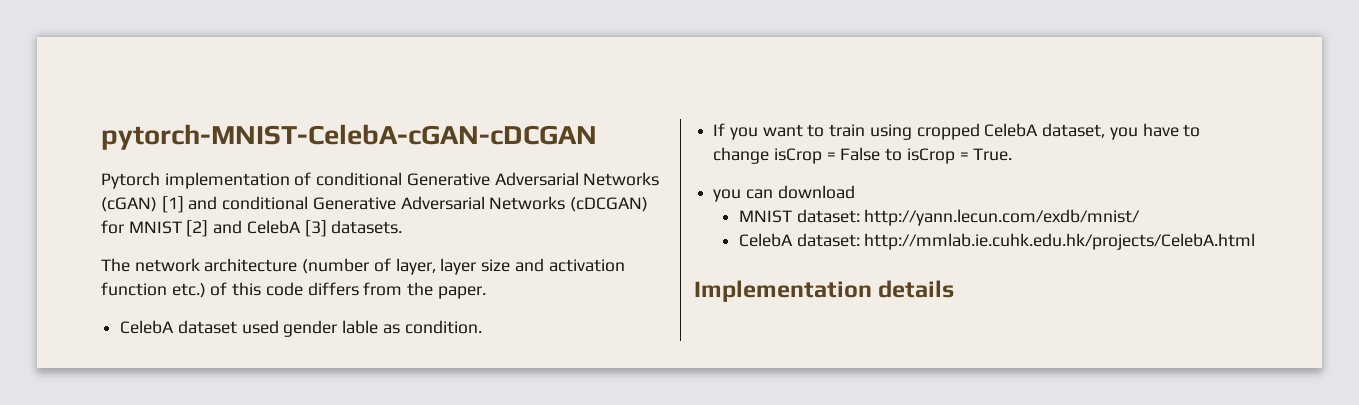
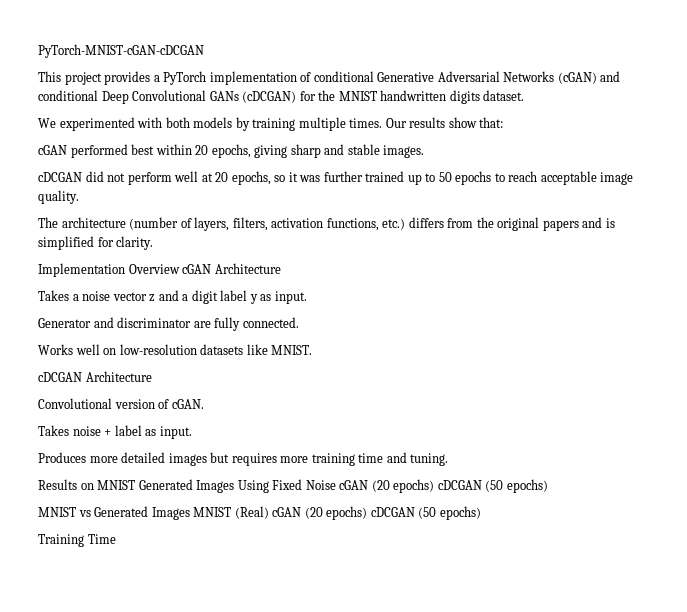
[101,124,597,150] [101,172,160,189] pytorch-MNIST-CelebA-cGAN-cDCGAN // Pytorch -> [38,44,204,58] [38,71,207,85] PyTorch-MNIST-cGAN-cDCGAN // This project provides a PyTorch
[161,196,184,213] [1] -> (597, 78) none
[312,196,649,212] [101,220,403,237] Generative Adversarial Networks (cDCGAN) for MNIST [2] and CelebA [3] datasets. -> [101,90,525,104] [38,117,504,131] [38,144,425,158] [38,171,634,185] [38,190,79,204] Deep Convolutional GANs (cDCGAN) for the MNIST handwritten digits dataset. // We experimented with both models by training multiple times. Our results show that: // cGAN performed best within 20 epochs, giving sharp and stable images. // cDCGAN did not perform well at 20 epochs, so it was further trained up to 50 epochs to reach acceptable image quality.
[134,258,200,272] network -> (58, 222) none
[395,258,625,275] [101,282,486,299] [120,320,482,337] [713,123,1201,140] [713,147,1013,164] [713,185,855,202] [738,209,1141,226] [738,233,1256,250] [694,280,955,302] layer, layer size and activation function etc.) of this code differs from the paper. // CelebA dataset used gender lable as condition. // If you want to train using cropped CelebA dataset, you have to change isCrop = False to isCrop = True. // you can download // MNIST dataset: http://yann.lecun.com/exdb/mnist/ // CelebA dataset: http://mmlab.ie.cuhk.edu.hk/projects/CelebA.html // Implementation details -> [194,217,615,231] [38,236,154,250] [38,263,281,277] [38,290,307,304] [38,317,299,331] [38,344,313,355] [38,371,152,382] [38,398,204,409] [38,425,192,439] [38,452,449,466] [38,479,548,493] [38,506,481,520] [38,534,116,547] layers, filters, activation functions, etc.) differs from the original papers and is simplified for clarity. // Implementation Overview cGAN Architecture // Takes a noise vector z and a digit label y as input. // Generator and discriminator are fully connected. // Works well on low-resolution datasets like MNIST. // cDCGAN Architecture // Convolutional version of cGAN. // Takes noise + label as input. // Produces more detailed images but requires more training time and tuning. // Results on MNIST Generated Images Using Fixed Noise cGAN (20 epochs) cDCGAN (50 epochs) // MNIST vs Generated Images MNIST (Real) cGAN (20 epochs) cDCGAN (50 epochs) // Training Time

